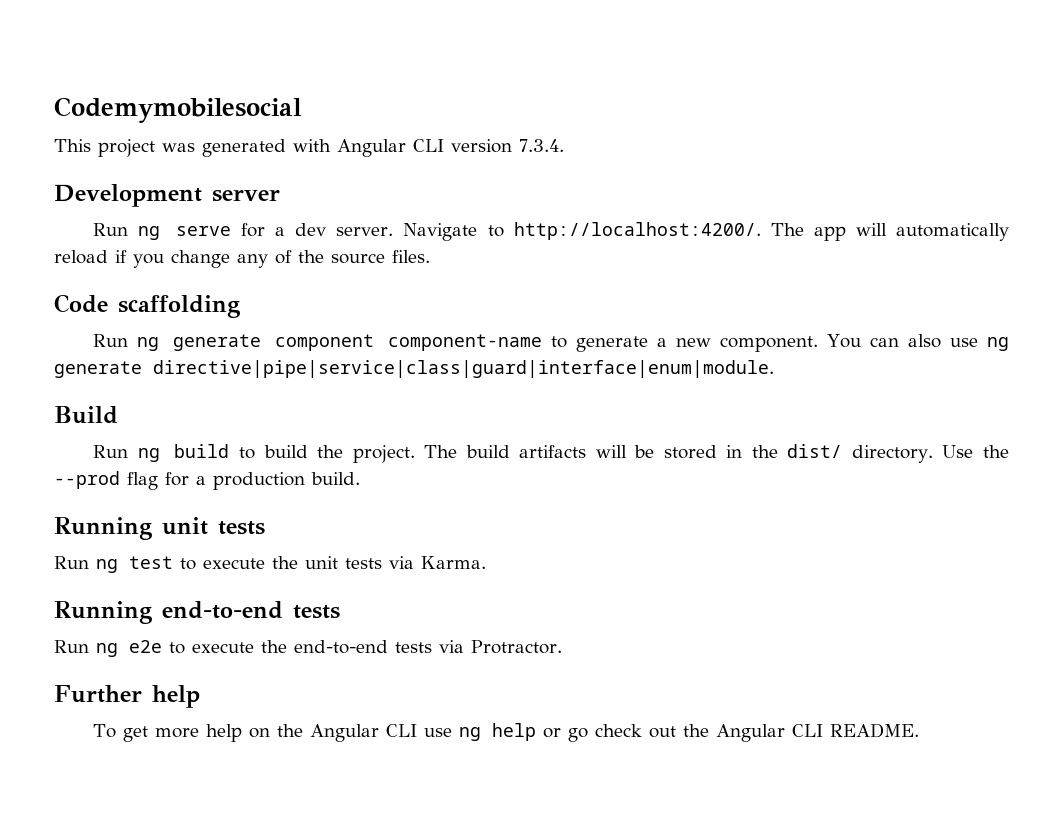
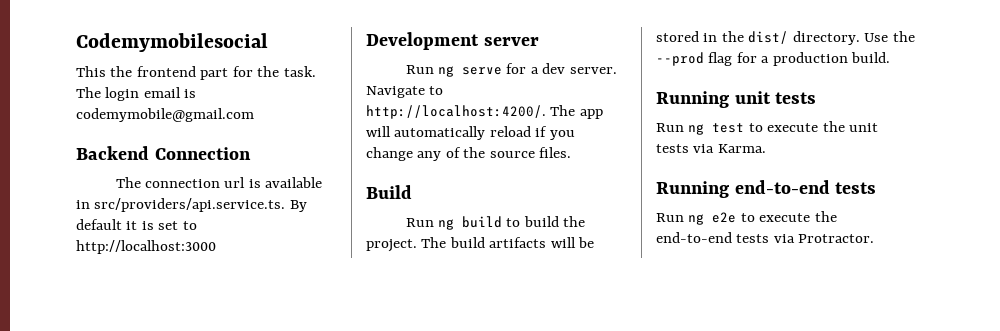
[98,139,564,157] project was generated with Angular CLI version 7.3.4. -> [110,66,316,80] [76,87,197,101] [76,108,254,122] [76,146,251,160] [115,177,323,188] [76,198,307,212] [76,219,197,230] [76,240,216,254] the frontend part for the task. The login email is codemymobile@gmail.com // Backend Connection // The connection url is available in src/providers/api.service.ts. By default it is set to http://localhost:3000
[54,294,240,318] [92,334,1009,352] [54,360,774,378] // Code scaffolding // Run ng generate component component-name to generate a new component. You can also use ng generate directive|pipe|service|class|guard|interface|enum|module. -> (572, 152) none
[54,685,200,708] [92,723,919,742] // Further help // To get more help on the Angular CLI use ng help or go check out the Angular CLI README. -> (875, 238) none

